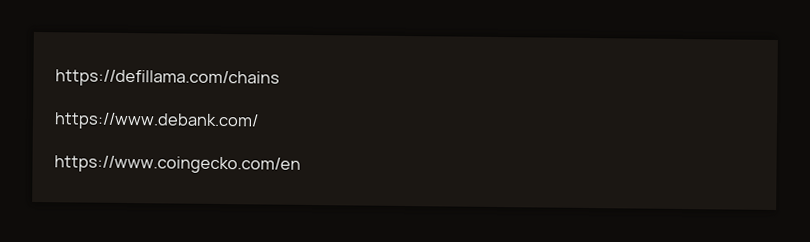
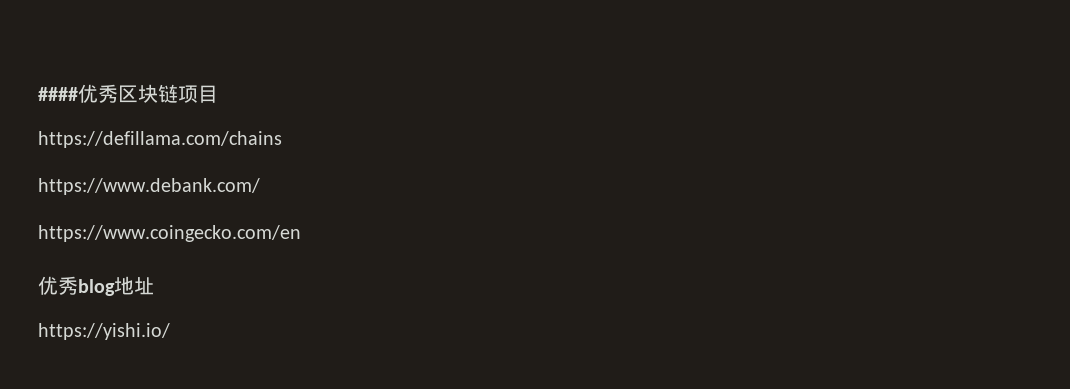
(55, 78) none -> [38,84,218,103] ####优秀区块链项目 //
(301, 164) none -> [38,276,154,296] [38,323,170,340] // 优秀blog地址 // https://yishi.io/

